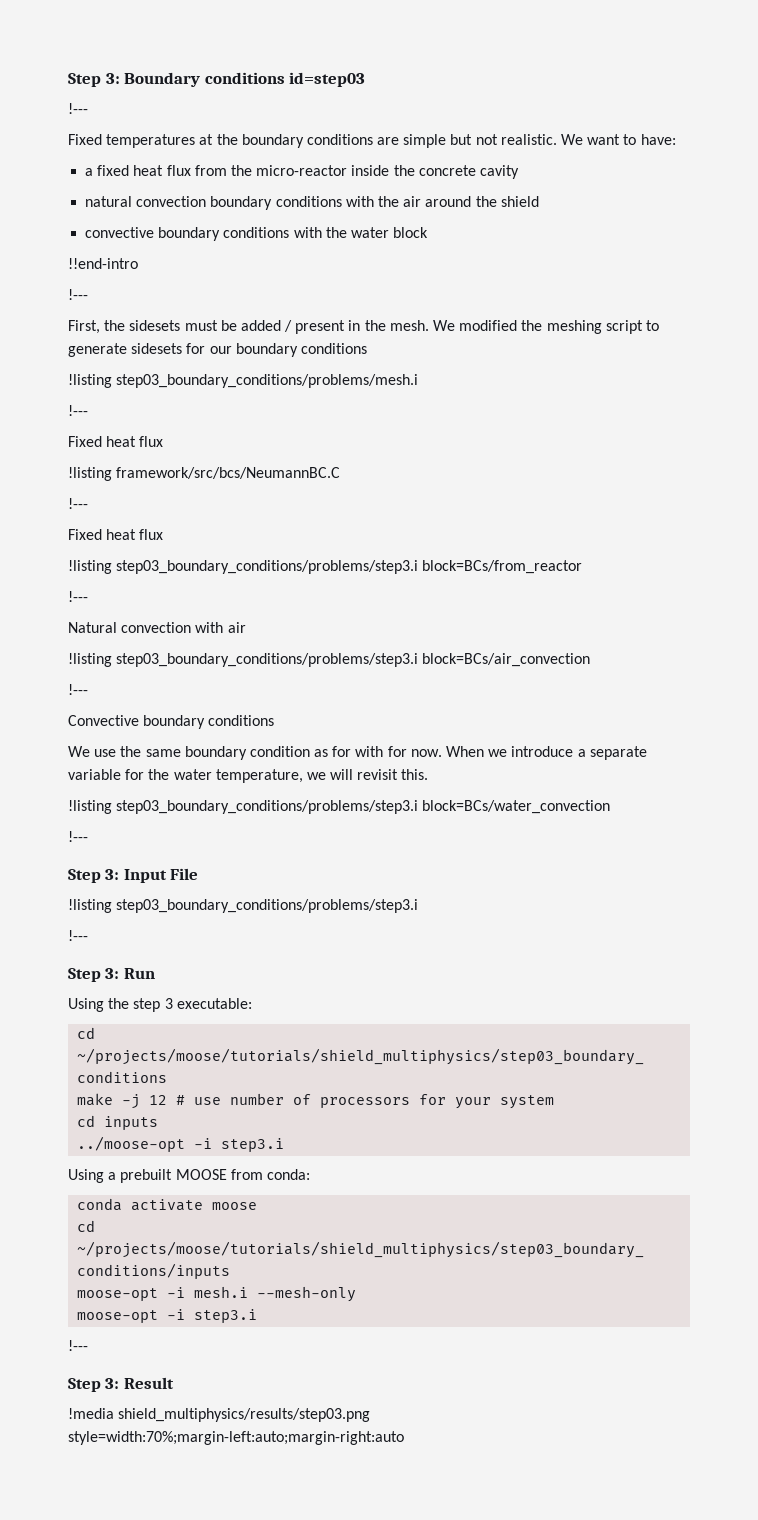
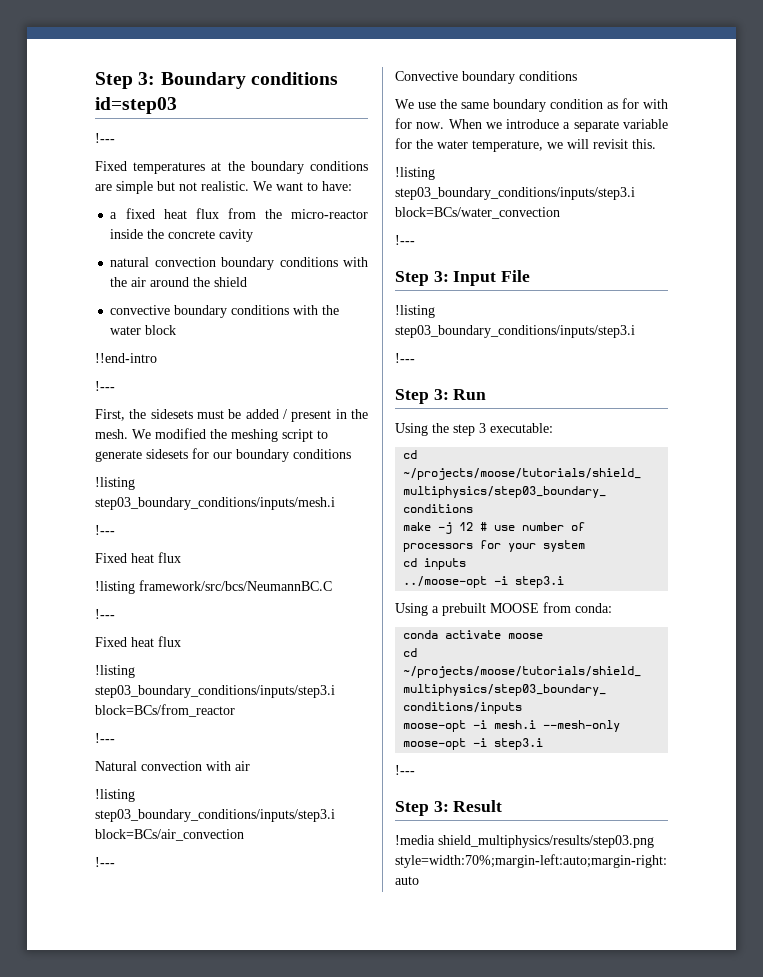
[116,374,419,388] step03_boundary_conditions/problems/mesh.i -> [95,497,335,510] step03_boundary_conditions/inputs/mesh.i
[116,560,419,574] step03_boundary_conditions/problems/step3.i -> [95,685,335,698] step03_boundary_conditions/inputs/step3.i
[116,653,419,667] step03_boundary_conditions/problems/step3.i -> [95,809,335,822] step03_boundary_conditions/inputs/step3.i
[116,800,419,814] step03_boundary_conditions/problems/step3.i -> [395,187,635,200] step03_boundary_conditions/inputs/step3.i
[116,899,419,913] step03_boundary_conditions/problems/step3.i -> [395,325,635,338] step03_boundary_conditions/inputs/step3.i

